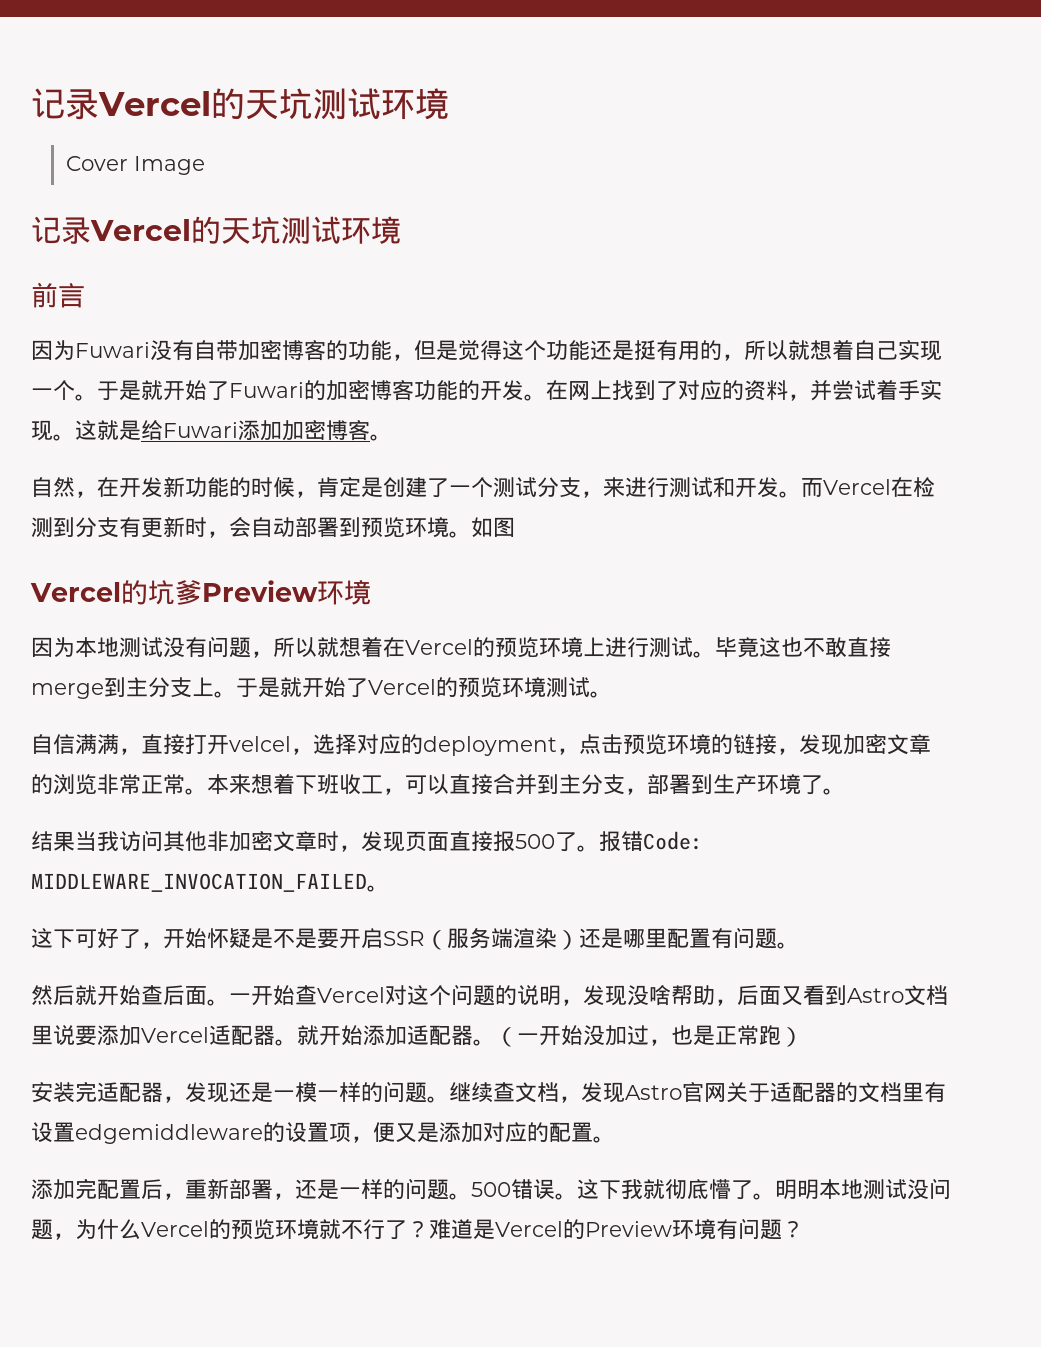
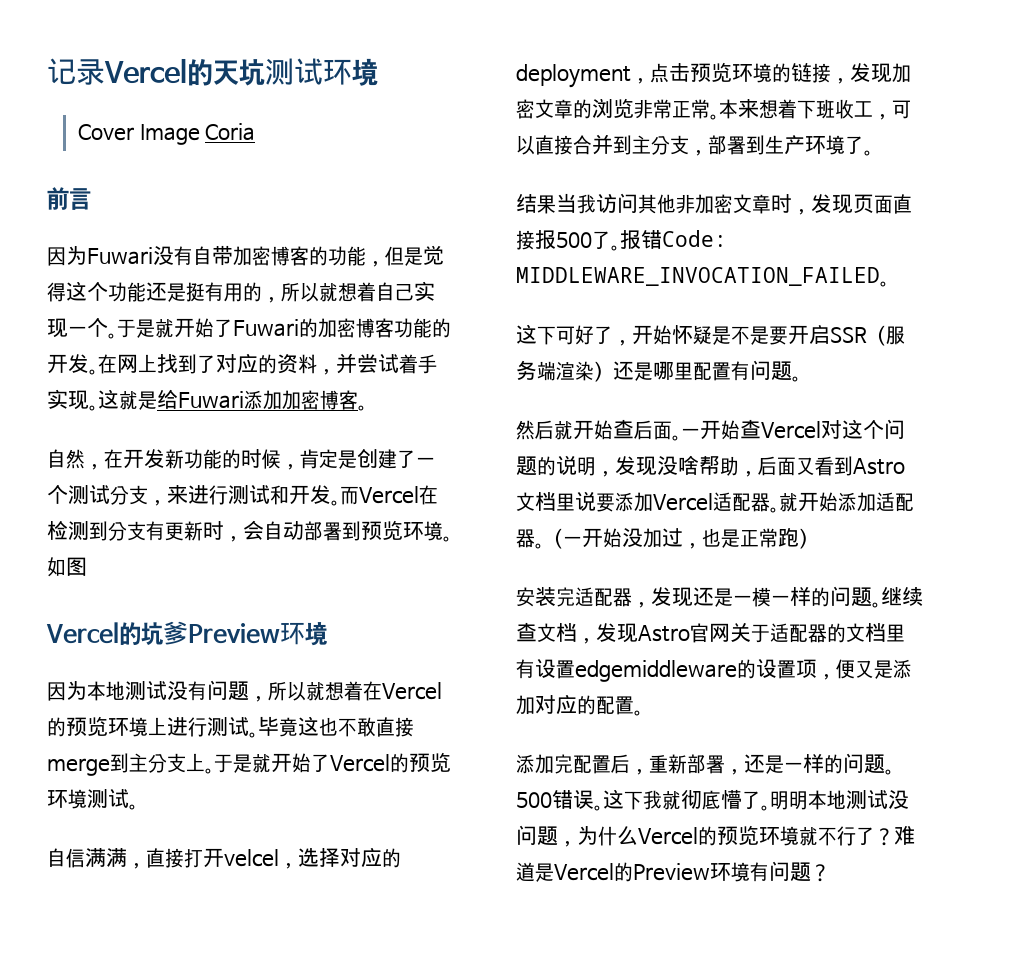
[31,216,401,244] // 记录Vercel的天坑测试环境 -> [205,123,256,141] Coria

